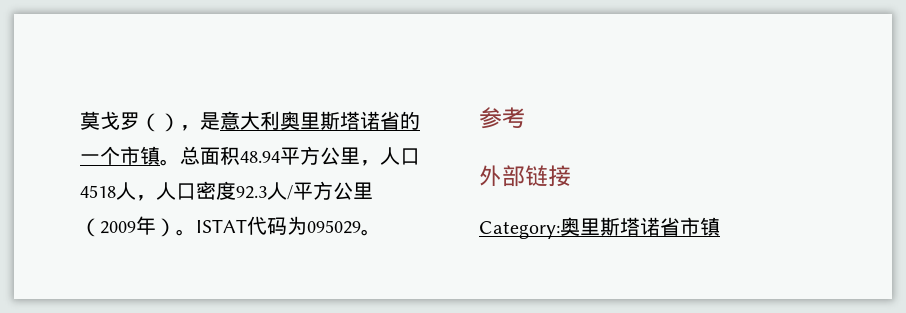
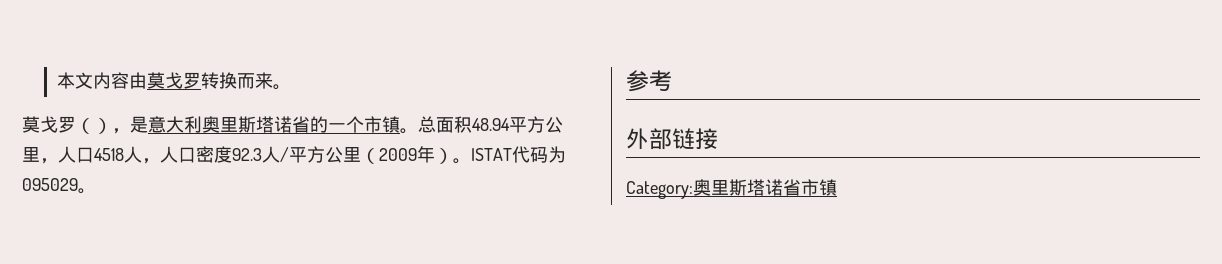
(80, 120) none -> [56,72,291,90] 本文内容由莫戈罗转换而来。 //

